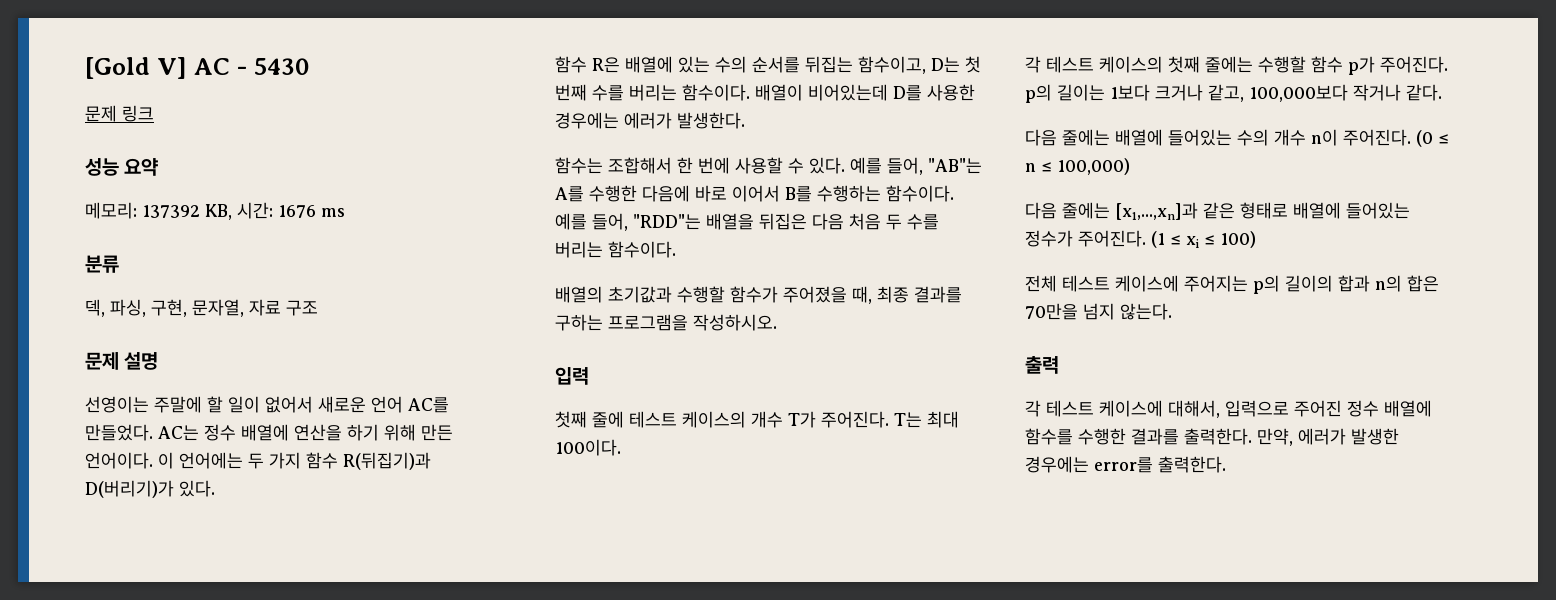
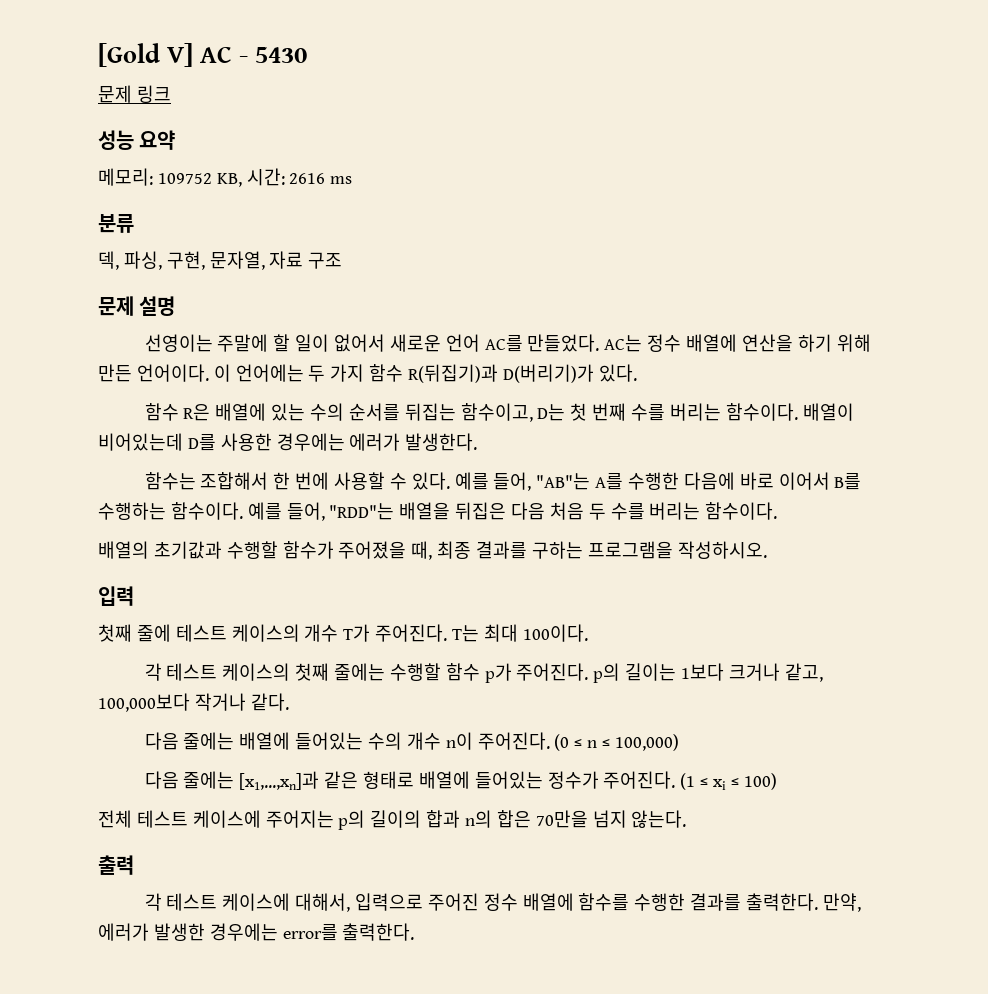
[142,205,200,218] 137392 -> [157,173,212,184] 109752
[278,205,316,218] 1676 -> [289,173,326,184] 2616

